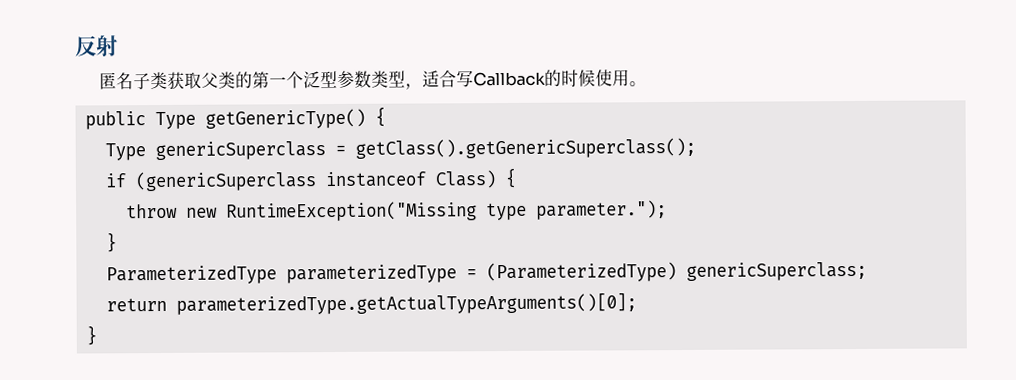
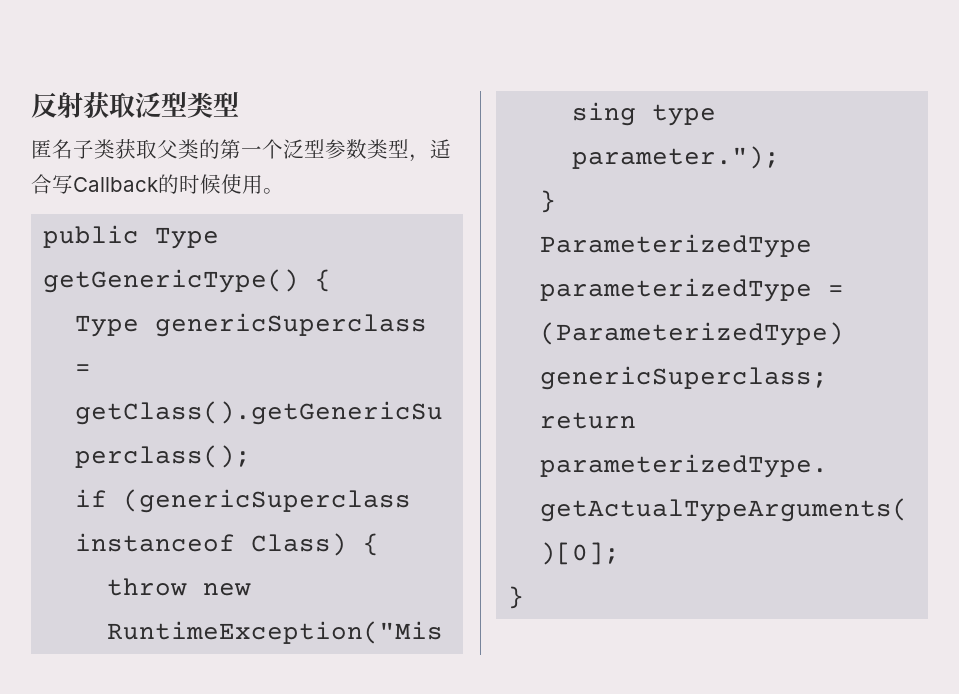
(118, 46) none -> [83,92,239,118] 获取泛型类型

